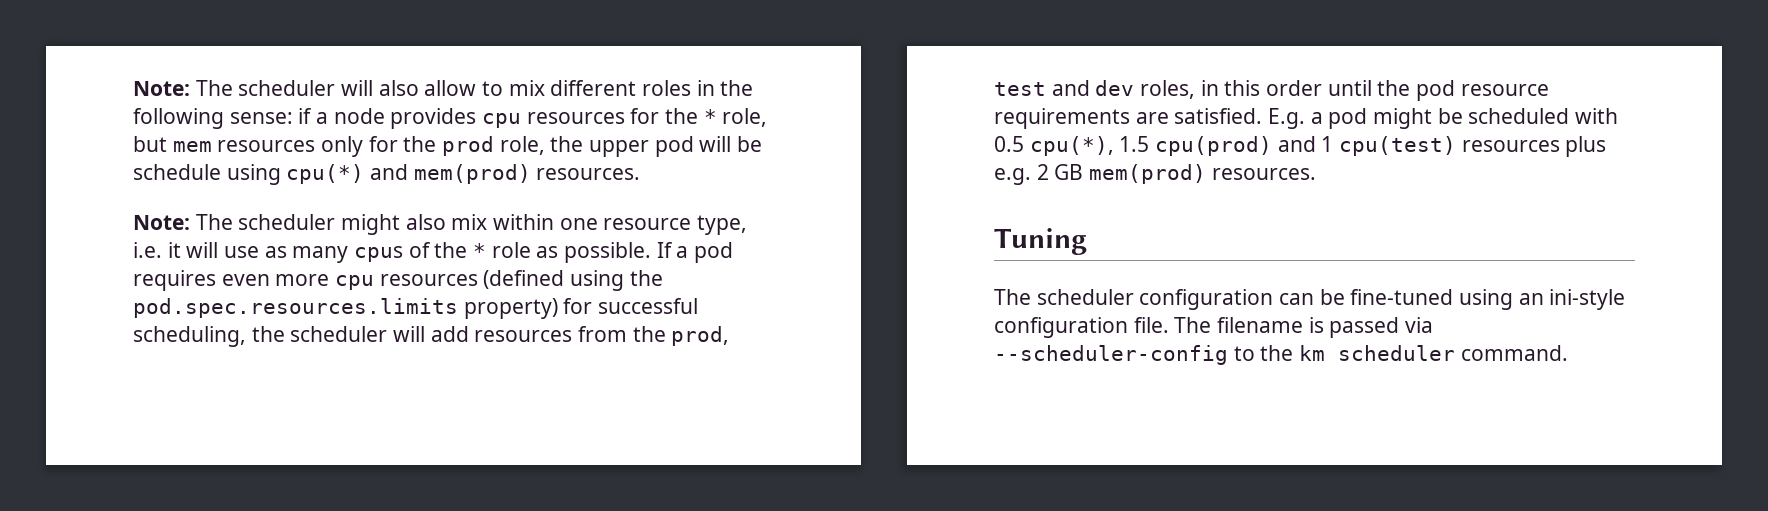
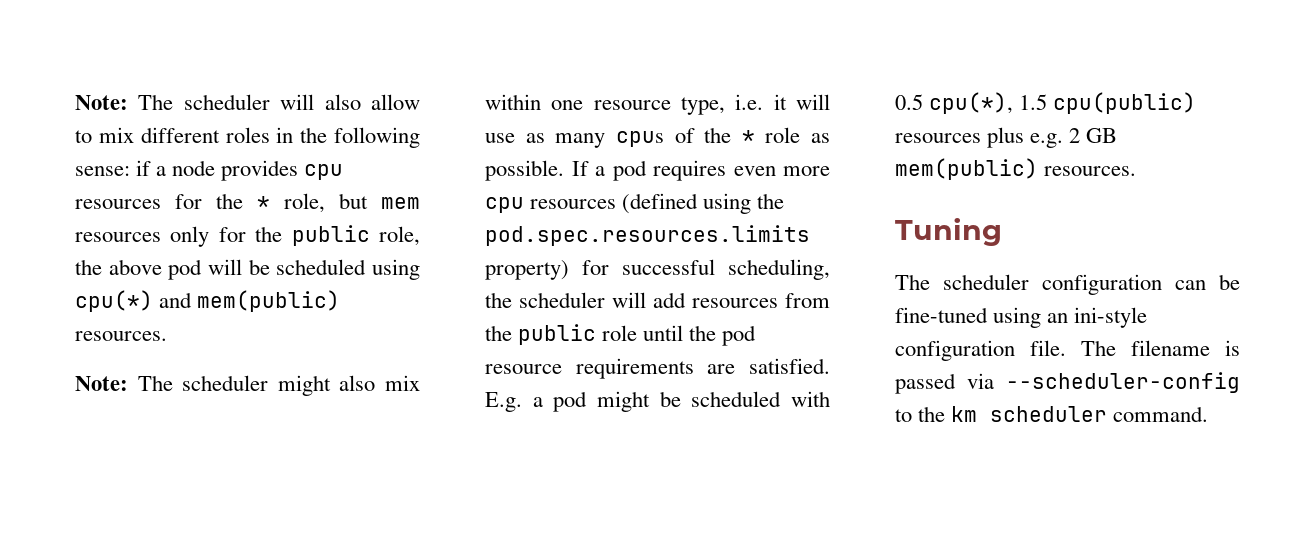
[442,136,495,156] prod -> [291,225,370,246] public
[589,140,650,157] upper -> [108,259,162,275] above
[133,164,221,180] schedule -> [276,259,367,275] scheduled
[413,164,531,184] mem(prod) -> [197,290,341,312] mem(public)
[671,326,730,346] [994,80,1323,99] prod, test and dev roles, in this order -> [518,324,638,345] public role
[1155,136,1457,156] cpu(prod) and 1 cpu(test) -> [1053,92,1197,114] cpu(public)
[1089,164,1207,184] mem(prod) -> [895,158,1038,180] mem(public)

